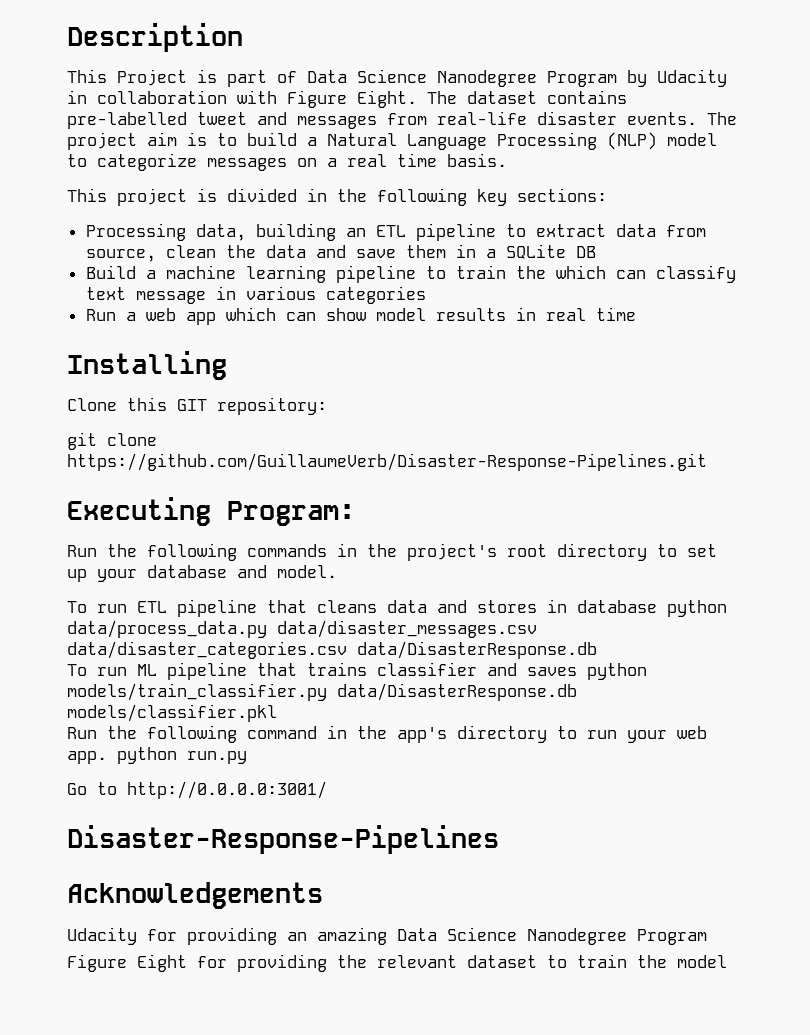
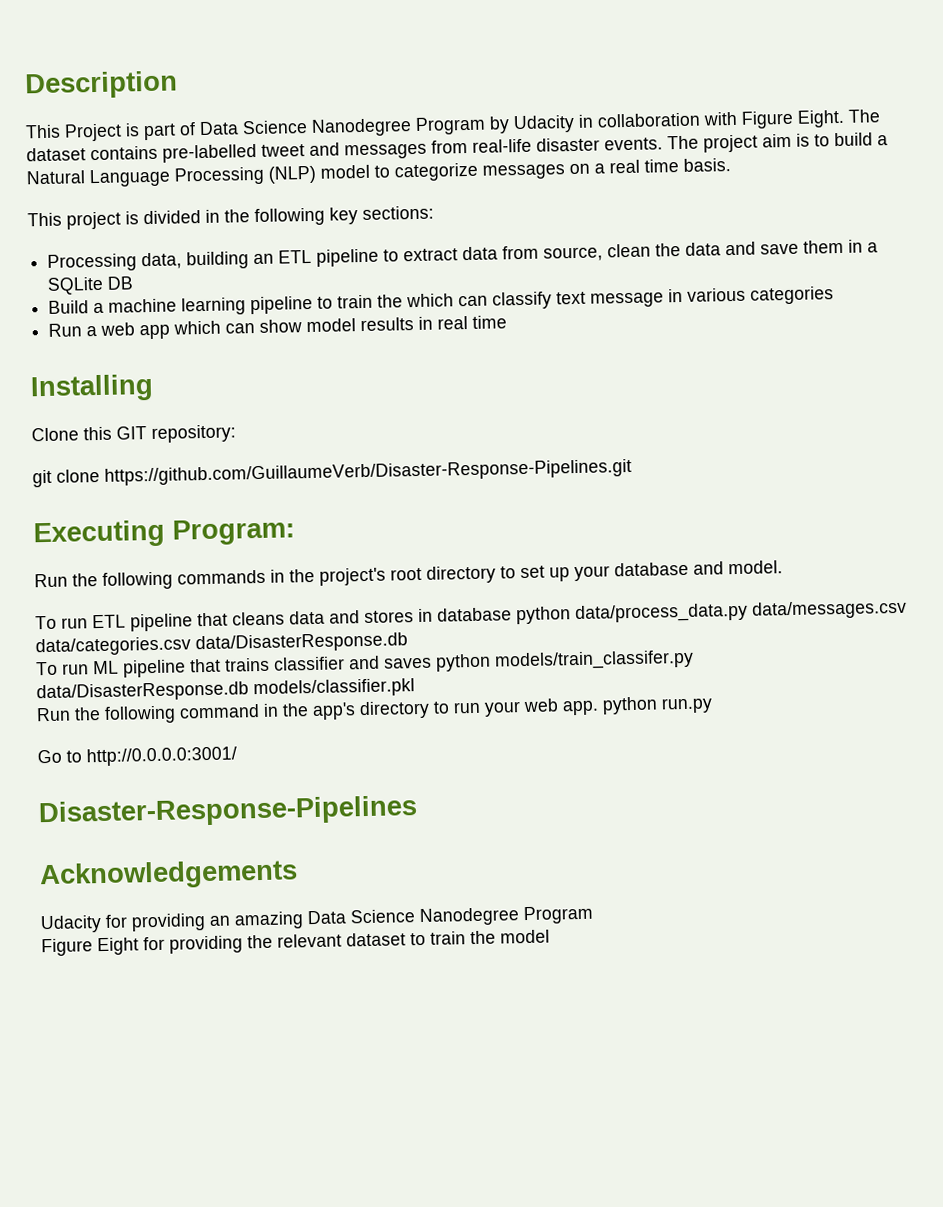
[277,620,537,638] [67,641,347,659] data/disaster_messages.csv data/disaster_categories.csv -> [752,599,907,620] [35,636,191,657] data/messages.csv data/categories.csv
[67,683,327,701] models/train_classifier.py -> [494,649,694,671] models/train_classifer.py

